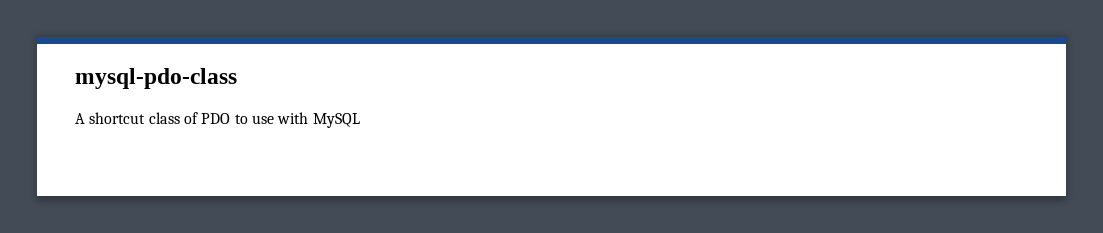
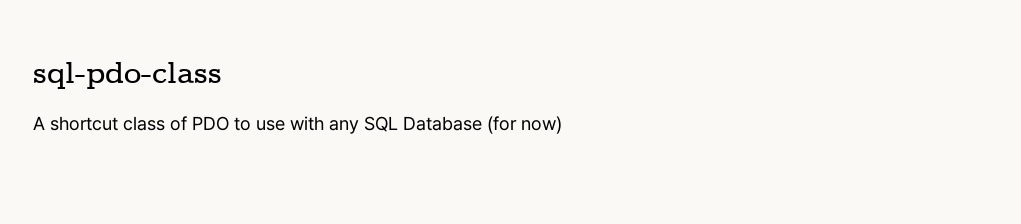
[75,68,237,89] mysql-pdo-class -> [33,62,222,89] sql-pdo-class
[312,113,360,128] MySQL -> [329,116,562,134] any SQL Database (for now)

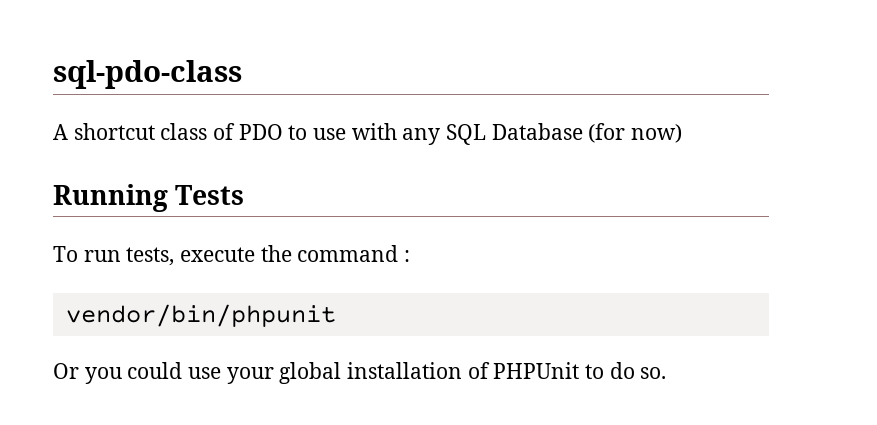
(562, 125) none -> [53,184,245,212] [53,245,411,266] [65,304,336,327] [53,362,667,384] // Running Tests // To run tests, execute the command : // vendor/bin/phpunit // Or you could use your global installation of PHPUnit to do so.

